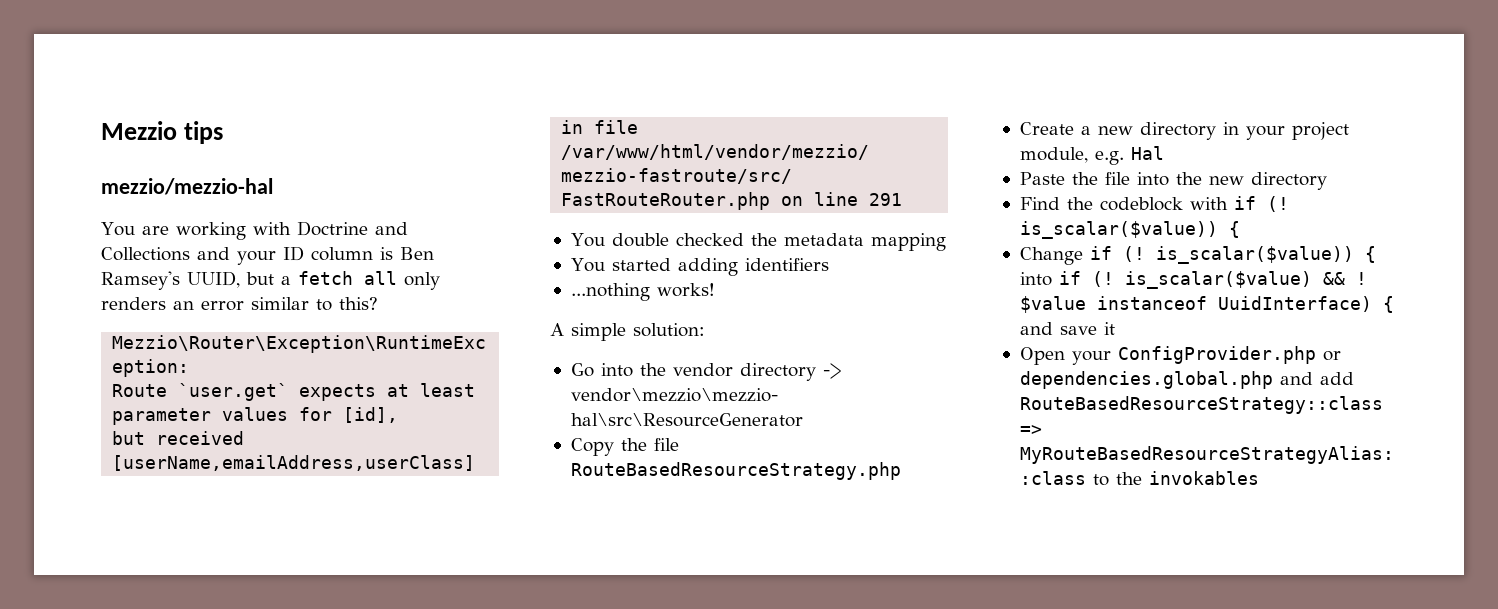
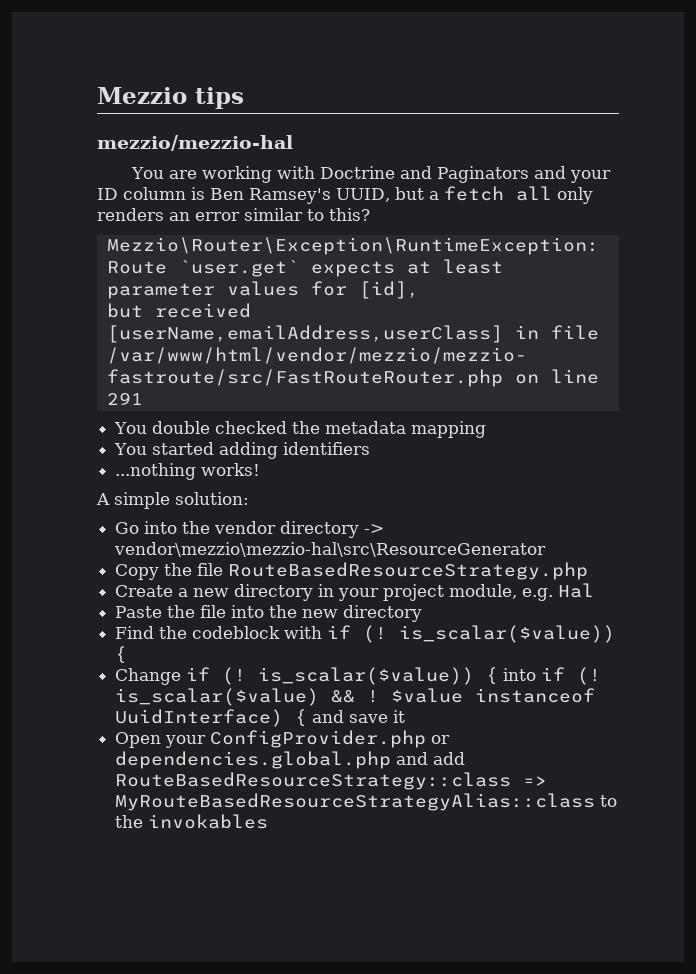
[101,247,190,261] Collections -> [436,166,529,183] Paginators

